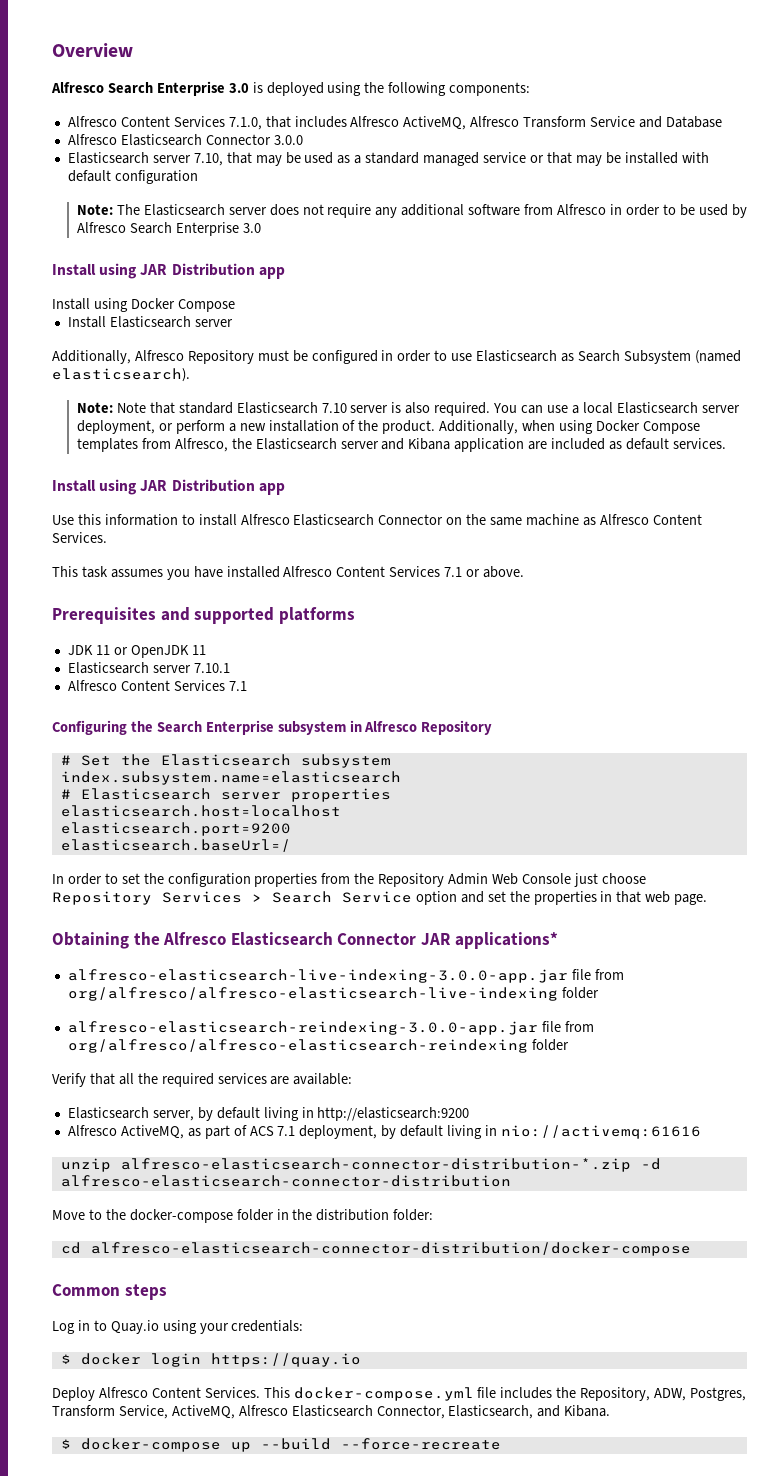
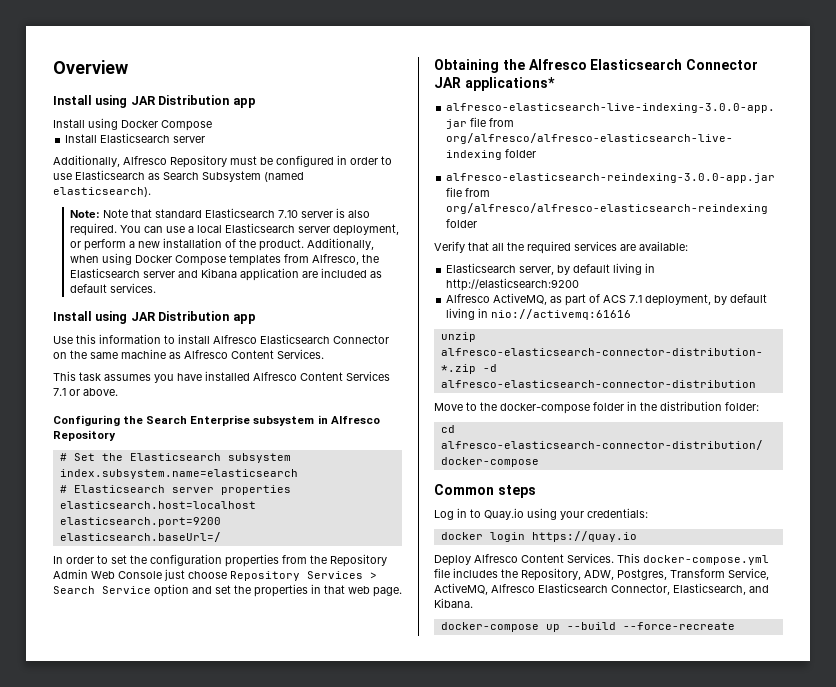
[51,81,531,96] [67,116,722,130] [67,134,303,146] [67,152,709,166] [67,170,198,184] [76,204,747,218] [76,222,261,236] // Alfresco Search Enterprise 3.0 is deployed using the following components: // Alfresco Content Services 7.1.0, that includes Alfresco ActiveMQ, Alfresco Transform Service and Database // Alfresco Elasticsearch Connector 3.0.0 // Elasticsearch server 7.10, that may be used as a standard managed service or that may be installed with default configuration // Note: The Elasticsearch server does not require any additional software from Alfresco in order to be used by Alfresco Search Enterprise 3.0 -> (128, 67) none
[52,607,355,624] [67,645,206,658] [67,662,230,674] [67,680,247,691] // Prerequisites and supported platforms // JDK 11 or OpenJDK 11 // Elasticsearch server 7.10.1 // Alfresco Content Services 7.1 -> (118, 392) none
[60,1354,71,1364] $ -> (648, 513) none
[60,1439,71,1449] $ -> (473, 603) none

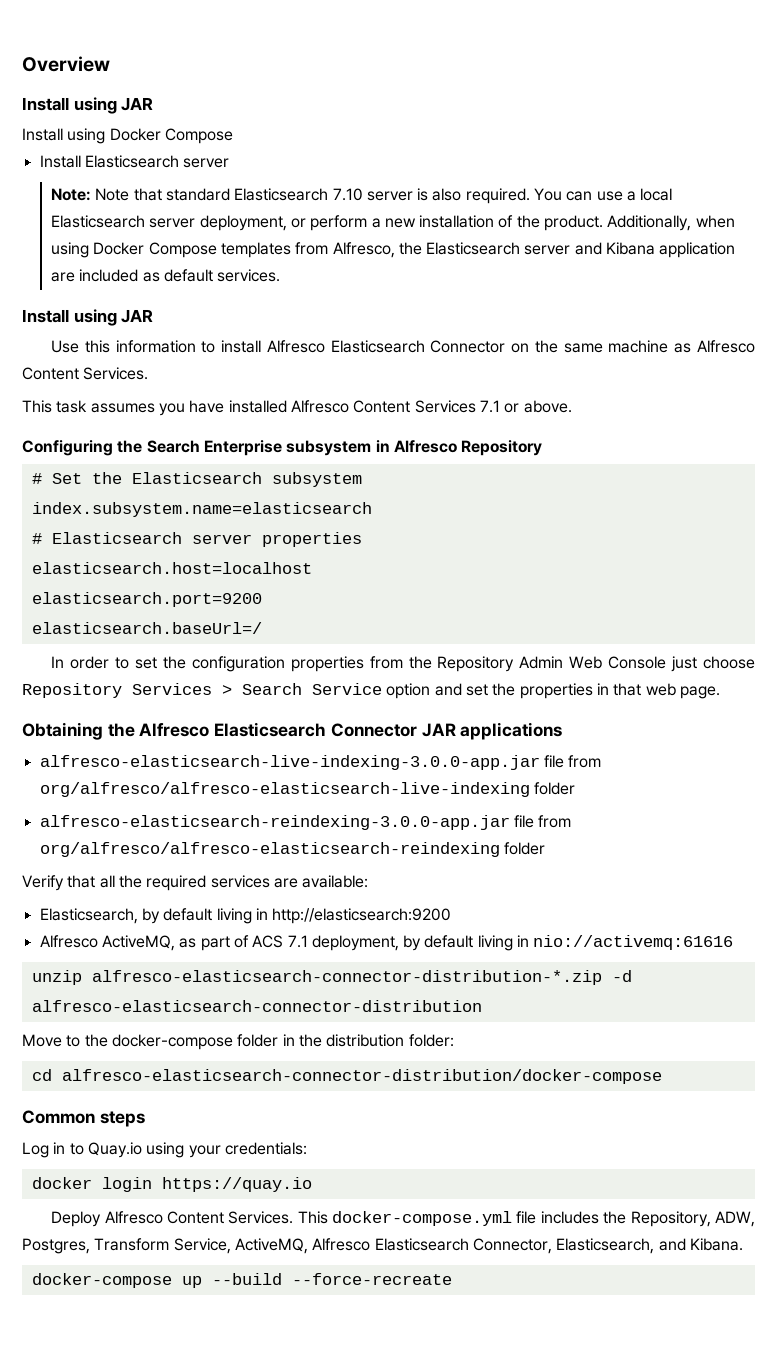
[158,95,256,108] Distribution app -> (154, 104) none
[53,155,392,168] [53,170,304,182] [53,187,151,197] // Additionally, Alfresco Repository must be configured in order to use Elasticsearch as Search Subsystem (named elasticsearch). -> (230, 163) none
[158,311,256,324] Distribution app -> (154, 316) none
[464,77,555,91] applications* -> [460,722,563,740] applications
[446,263,555,275] Elasticsearch server, -> [39,908,138,924] Elasticsearch,

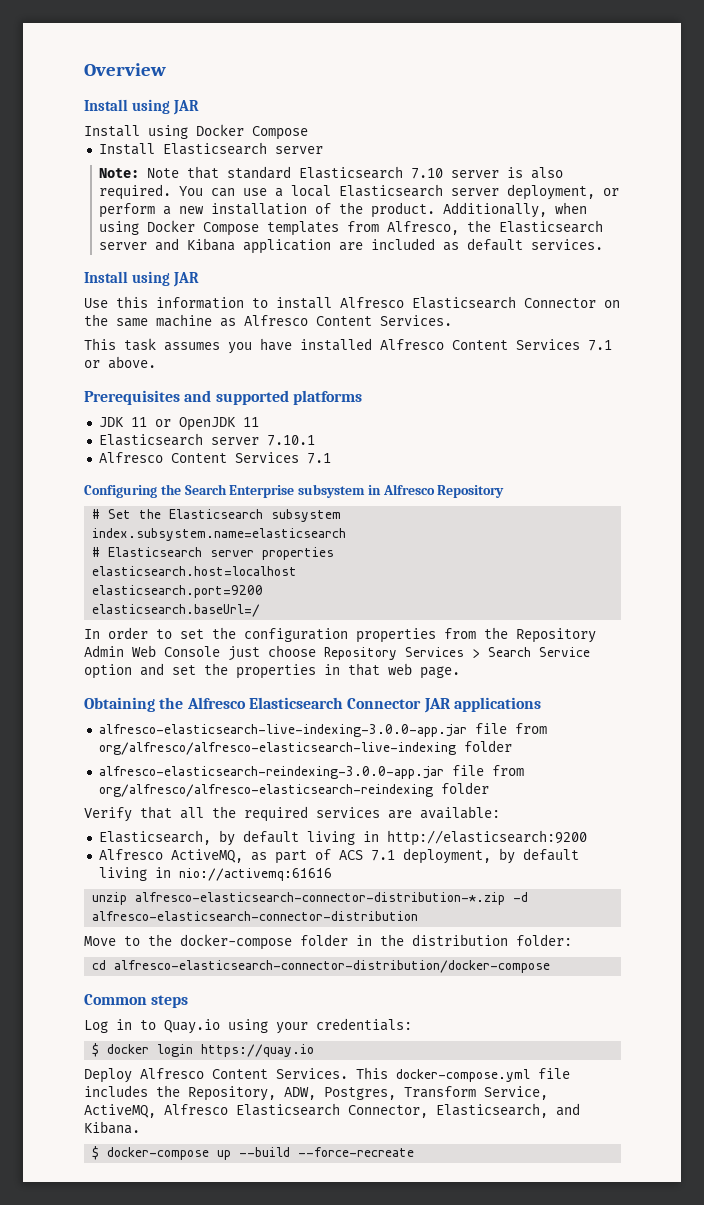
(572, 406) none -> [84,390,362,405] [98,417,259,431] [98,433,315,446] [98,452,331,464] // Prerequisites and supported platforms // JDK 11 or OpenJDK 11 // Elasticsearch server 7.10.1 // Alfresco Content Services 7.1
(307, 1148) none -> [92,1043,100,1057] $
(743, 1244) none -> [92,1146,100,1160] $

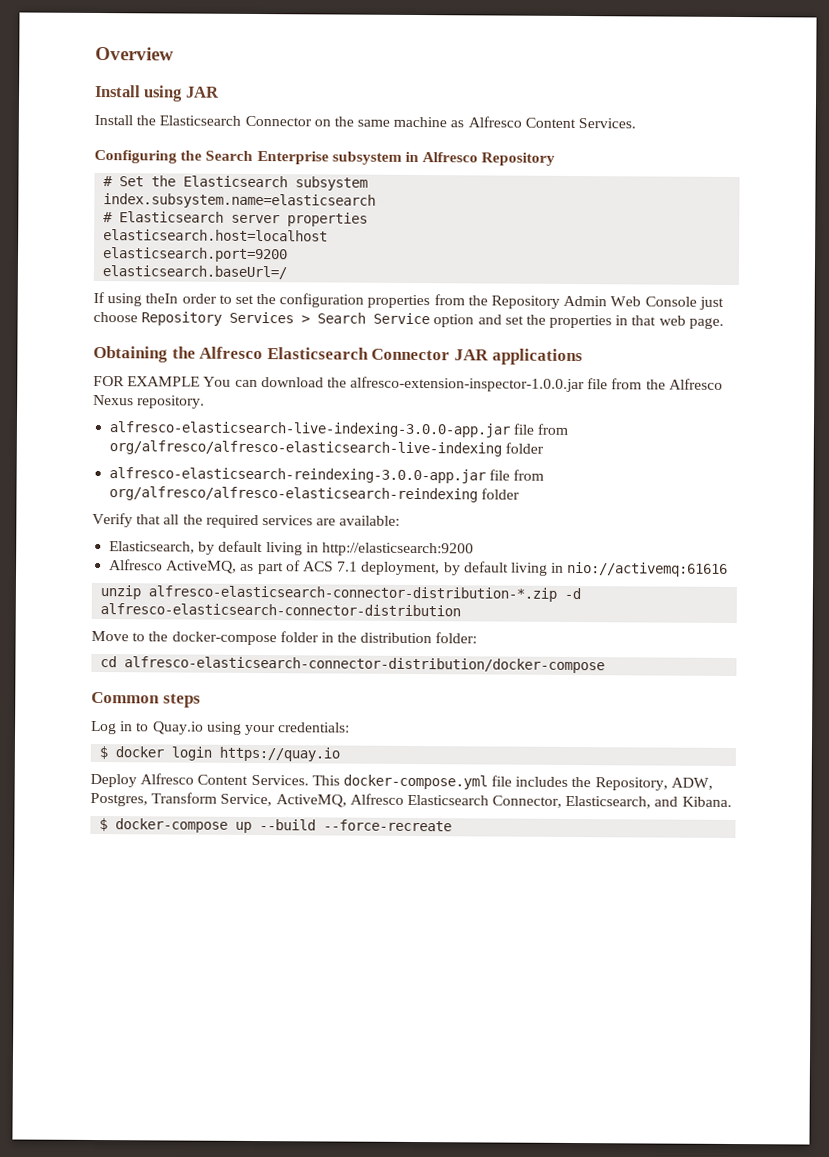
[148,124,308,140] [98,142,323,155] [99,166,564,179] [99,184,620,200] [99,202,588,218] [99,220,604,236] [99,238,604,254] [84,271,200,287] [84,296,404,309] using Docker Compose // Install Elasticsearch server // Note: Note that standard Elasticsearch 7.10 server is also required. You can use a local Elasticsearch server deployment, or perform a new installation of the product. Additionally, when using Docker Compose templates from Alfresco, the Elasticsearch server and Kibana application are included as default services. // Install using JAR // Use this information to install Alfresco -> [136,115,157,126] the
[84,338,612,354] [84,356,156,369] [84,390,362,405] [98,417,259,431] [98,433,315,446] [98,452,331,464] // This task assumes you have installed Alfresco Content Services 7.1 or above. // Prerequisites and supported platforms // JDK 11 or OpenJDK 11 // Elasticsearch server 7.10.1 // Alfresco Content Services 7.1 -> (637, 123) none
[84,629,100,639] In -> [93,291,179,307] If using theIn
(541, 704) none -> [93,375,723,393] [93,394,206,409] // FOR EXAMPLE You can download the alfresco-extension-inspector-1.0.0.jar file from the Alfresco Nexus repository.

